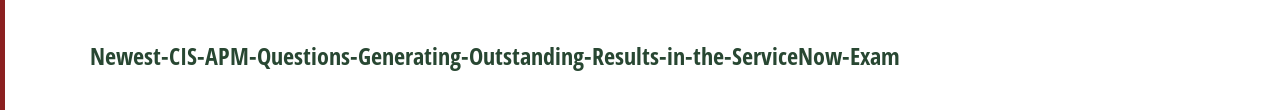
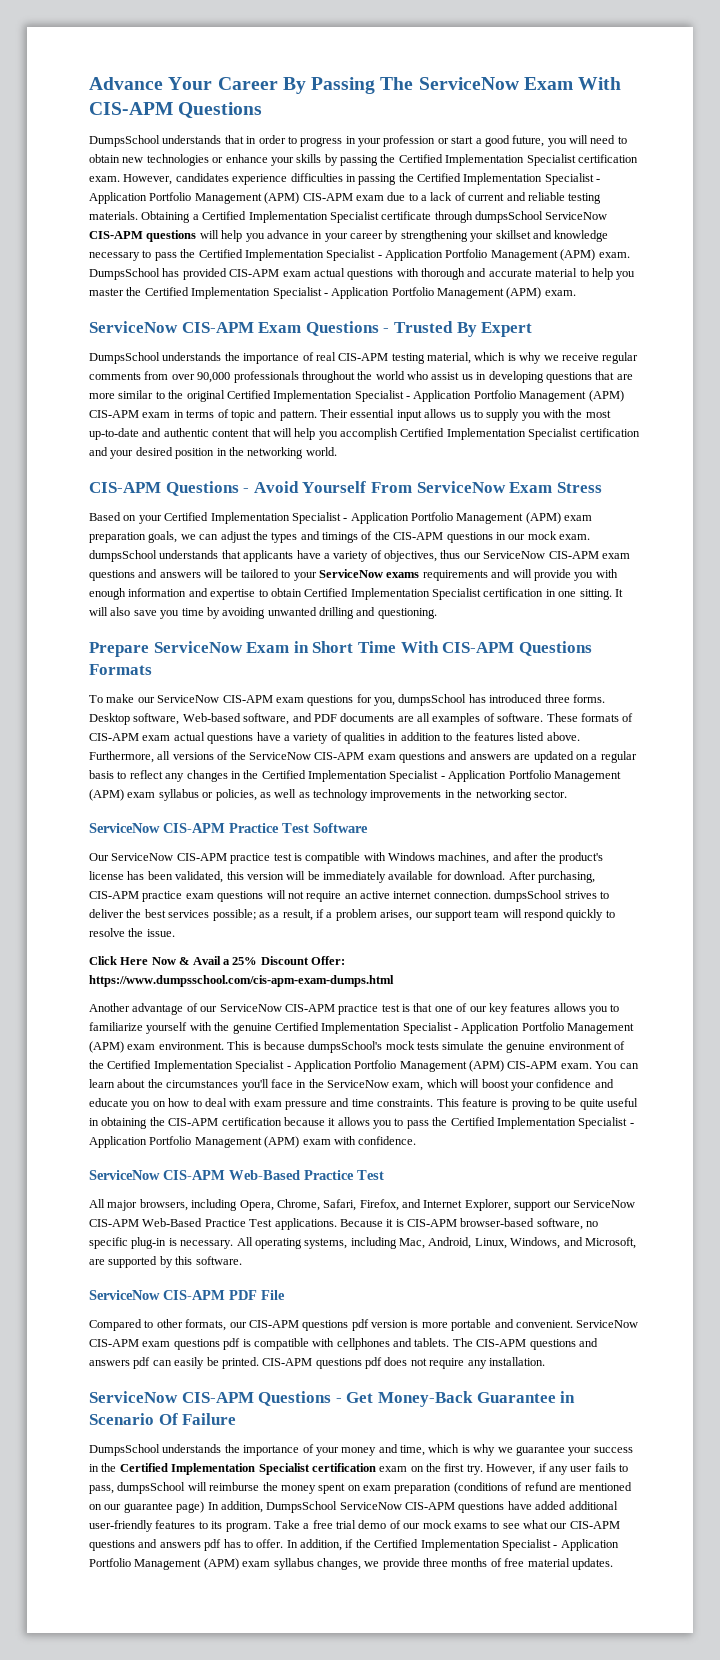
[90,47,900,71] Newest-CIS-APM-Questions-Generating-Outstanding-Results-in-the-ServiceNow-Exam -> [89,77,622,94] [89,102,263,118] [89,135,627,147] [89,154,638,166] [89,173,601,185] [89,192,602,204] [89,211,608,223] [89,230,609,242] [89,249,630,261] [89,268,636,280] [89,287,576,299] [89,321,533,337] [89,352,639,364] [89,371,633,383] [89,390,624,402] [89,409,611,421] [89,428,640,440] [89,447,337,459] [89,481,602,496] [89,512,593,524] [89,531,590,543] [89,550,630,562] [89,569,618,581] [89,588,623,600] [89,607,437,619] [89,641,592,657] [89,664,152,675] [89,694,605,706] [89,713,634,725] [89,732,580,744] [89,751,637,763] [89,770,621,782] [89,789,567,801] [89,823,368,833] [89,852,603,864] [89,871,595,883] [89,890,609,902] [89,909,615,921] [89,928,175,937] [89,956,345,965] [89,975,394,987] [89,1003,620,1015] [89,1022,635,1034] [89,1041,625,1053] [89,1060,639,1072] [89,1079,614,1091] [89,1098,639,1110] [89,1117,634,1129] [89,1136,417,1148] [89,1170,384,1180] [89,1199,635,1211] [89,1218,599,1230] [89,1237,636,1249] [89,1256,242,1268] [89,1290,285,1300] [89,1319,639,1331] [89,1338,598,1350] [89,1357,545,1369] [89,1391,576,1407] [89,1413,237,1425] [89,1444,633,1456] [89,1463,628,1475] [89,1482,633,1494] [89,1501,618,1513] [89,1520,620,1532] [89,1539,619,1551] [89,1558,613,1570] Advance Your Career By Passing The ServiceNow Exam With CIS-APM Questions // DumpsSchool understands that in order to progress in your profession or start a good future, you will need to obtain new technologies or enhance your skills by passing the Certified Implementation Specialist certification exam. However, candidates experience difficulties in passing the Certified Implementation Specialist - Application Portfolio Management (APM) CIS-APM exam due to a lack of current and reliable testing materials. Obtaining a Certified Implementation Specialist certificate through dumpsSchool ServiceNow CIS-APM questions will help you advance in your career by strengthening your skillset and knowledge necessary to pass the Certified Implementation Specialist - Application Portfolio Management (APM) exam. DumpsSchool has provided CIS-APM exam actual questions with thorough and accurate material to help you master the Certified Implementation Specialist - Application Portfolio Management (APM) exam. // ServiceNow CIS-APM Exam Questions - Trusted By Expert // DumpsSchool understands the importance of real CIS-APM testing material, which is why we receive regular comments from over 90,000 professionals throughout the world who assist us in developing questions that are more similar to the original Certified Implementation Specialist - Application Portfolio Management (APM) CIS-APM exam in terms of topic and pattern. Their essential input allows us to supply you with the most up-to-date and authentic content that will help you accomplish Certified Implementation Specialist certification and your desired position in the networking world. // CIS-APM Questions - Avoid Yourself From ServiceNow Exam Stress // Based on your Certified Implementation Specialist - Application Portfolio Management (APM) exam preparation goals, we can adjust the types and timings of the CIS-APM questions in our mock exam. dumpsSchool understands that applicants have a variety of objectives, thus our ServiceNow CIS-APM exam questions and answers will be tailored to your ServiceNow exams requirements and will provide you with enough information and expertise to obtain Certified Implementation Specialist certification in one sitting. It will also save you time by avoiding unwanted drilling and questioning. // Prepare ServiceNow Exam in Short Time With CIS-APM Questions Formats // To make our ServiceNow CIS-APM exam questions for you, dumpsSchool has introduced three forms. Desktop software, Web-based software, and PDF documents are all examples of software. These formats of CIS-APM exam actual questions have a variety of qualities in addition to the features listed above. Furthermore, all versions of the ServiceNow CIS-APM exam questions and answers are updated on a regular basis to reflect any changes in the Certified Implementation Specialist - Application Portfolio Management (APM) exam syllabus or policies, as well as technology improvements in the networking sector. // ServiceNow CIS-APM Practice Test Software // Our ServiceNow CIS-APM practice test is compatible with Windows machines, and after the product's license has been validated, this version will be immediately available for download. After purchasing, CIS-APM practice exam questions will not require an active internet connection. dumpsSchool strives to deliver the best services possible; as a result, if a problem arises, our support team will respond quickly to resolve the issue. // Click Here Now & Avail a 25% Discount Offer: https://www.dumpsschool.com/cis-apm-exam-dumps.html // Another advantage of our ServiceNow CIS-APM practice test is that one of our key features allows you to familiarize yourself with the genuine Certified Implementation Specialist - Application Portfolio Management (APM) exam environment. This is because dumpsSchool's mock tests simulate the genuine environment of the Certified Implementation Specialist - Application Portfolio Management (APM) CIS-APM exam. You can learn about the circumstances you'll face in the ServiceNow exam, which will boost your confidence and educate you on how to deal with exam pressure and time constraints. This feature is proving to be quite useful in obtaining the CIS-APM certification because it allows you to pass the Certified Implementation Specialist - Application Portfolio Management (APM) exam with confidence. // ServiceNow CIS-APM Web-Based Practice Test // All major browsers, including Opera, Chrome, Safari, Firefox, and Internet Explorer, support our ServiceNow CIS-APM Web-Based Practice Test applications. Because it is CIS-APM browser-based software, no specific plug-in is necessary. All operating systems, including Mac, Android, Linux, Windows, and Microsoft, are supported by this software. // ServiceNow CIS-APM PDF File // Compared to other formats, our CIS-APM questions pdf version is more portable and convenient. ServiceNow CIS-APM exam questions pdf is compatible with cellphones and tablets. The CIS-APM questions and answers pdf can easily be printed. CIS-APM questions pdf does not require any installation. // ServiceNow CIS-APM Questions - Get Money-Back Guarantee in Scenario Of Failure // DumpsSchool understands the importance of your money and time, which is why we guarantee your success in the Certified Implementation Specialist certification exam on the first try. However, if any user fails to pass, dumpsSchool will reimburse the money spent on exam preparation (conditions of refund are mentioned on our guarantee page) In addition, DumpsSchool ServiceNow CIS-APM questions have added additional user-friendly features to its program. Take a free trial demo of our mock exams to see what our CIS-APM questions and answers pdf has to offer. In addition, if the Certified Implementation Specialist - Application Portfolio Management (APM) exam syllabus changes, we provide three months of free material updates.

